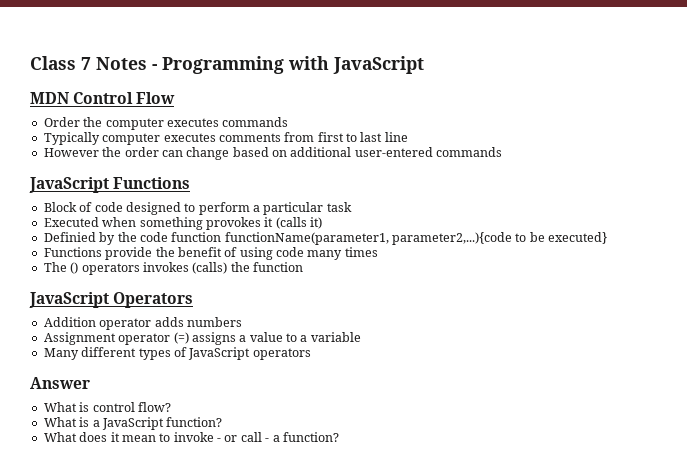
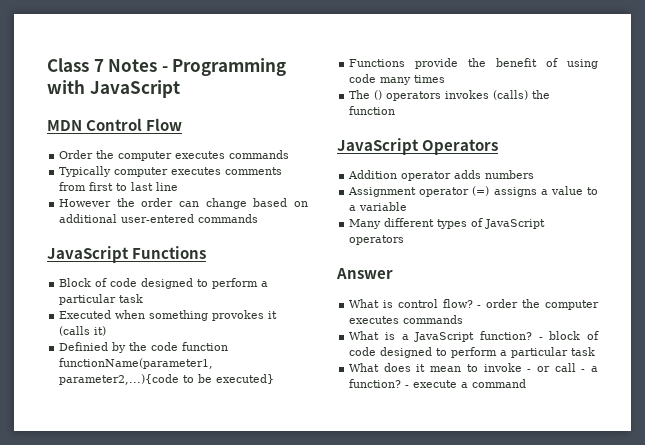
(171, 407) none -> [477,299,599,310] [349,315,464,324] - order the computer executes commands
(223, 422) none -> [538,331,599,340] [349,347,596,358] - block of code designed to perform a particular task
(339, 437) none -> [405,379,527,388] - execute a command

